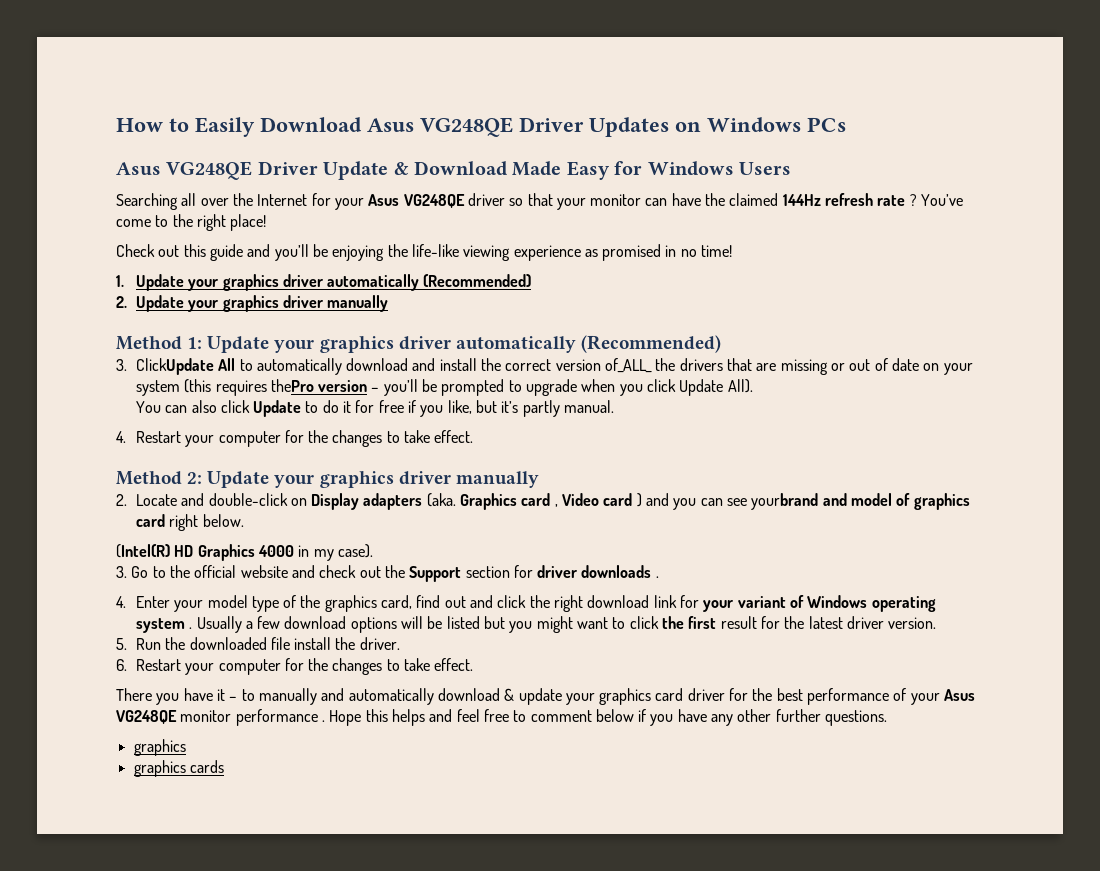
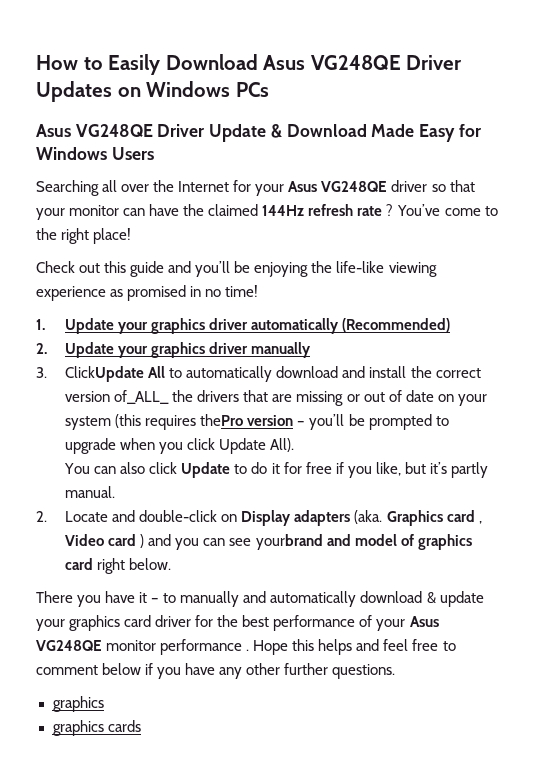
[116,335,721,353] // Method 1: Update your graphics driver automatically (Recommended) -> (312, 350) none
[116,430,474,447] [116,471,539,488] // 4. Restart your computer for the changes to take effect. // Method 2: Update your graphics driver manually -> (116, 492) none
[116,544,373,561] [116,565,659,582] [116,595,936,612] [135,616,937,633] [116,637,400,650] [116,658,474,675] // (Intel(R) HD Graphics 4000 in my case). // 3. Go to the official website and check out the Support section for driver downloads . // 4. Enter your model type of the graphics card, find out and click the right download link for your variant of Windows operating system . Usually a few download options will be listed but you might want to click the first result for the latest driver version. // 5. Run the downloaded file install the driver. // 6. Restart your computer for the changes to take effect. -> (172, 564) none

